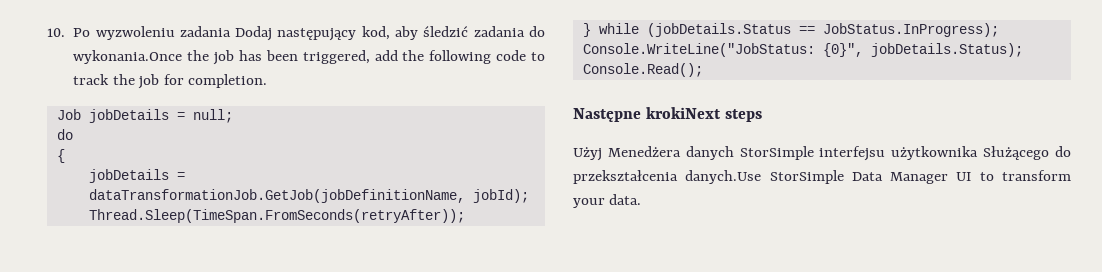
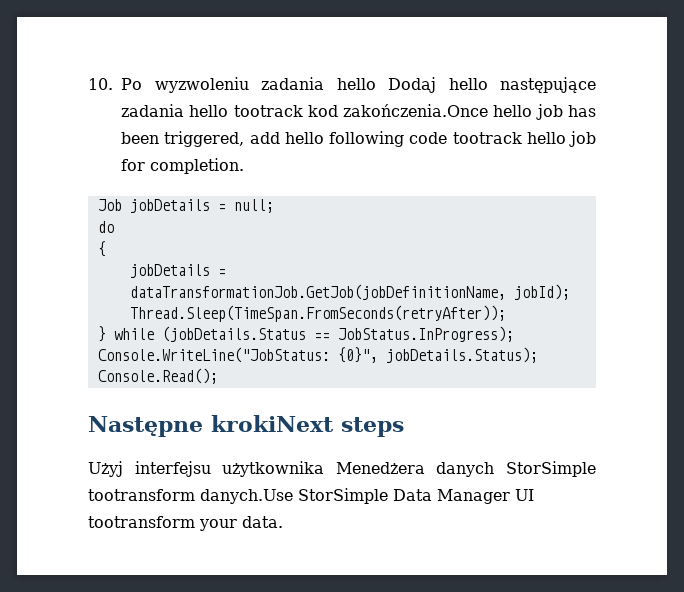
[235,26,545,41] [73,50,210,64] Dodaj następujący kod, aby śledzić zadania do wykonania.Once the -> [336,77,596,93] [121,104,533,117] hello Dodaj hello następujące zadania hello tootrack kod zakończenia.Once hello
[402,50,425,61] the -> [284,132,324,144] hello
[531,52,545,61] [73,74,135,85] to track the -> [452,132,566,144] tootrack hello
(602, 154) none -> [134,461,325,477] interfejsu użytkownika
[819,146,1071,161] [573,170,678,184] interfejsu użytkownika Służącego do przekształcenia -> [88,489,195,501] tootransform
[979,170,1071,181] to transform -> [88,516,195,528] tootransform

